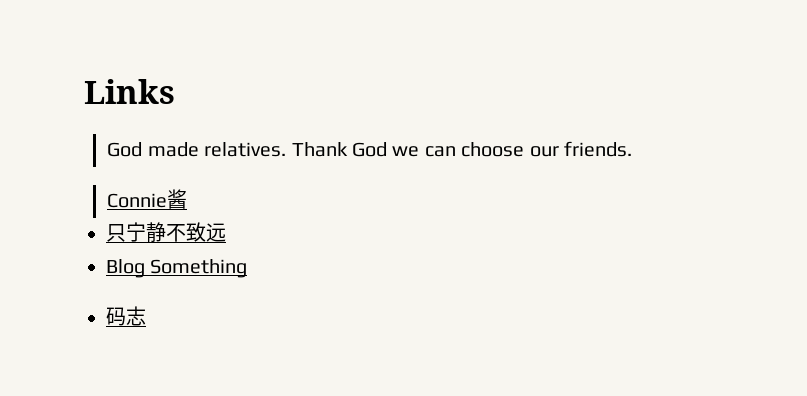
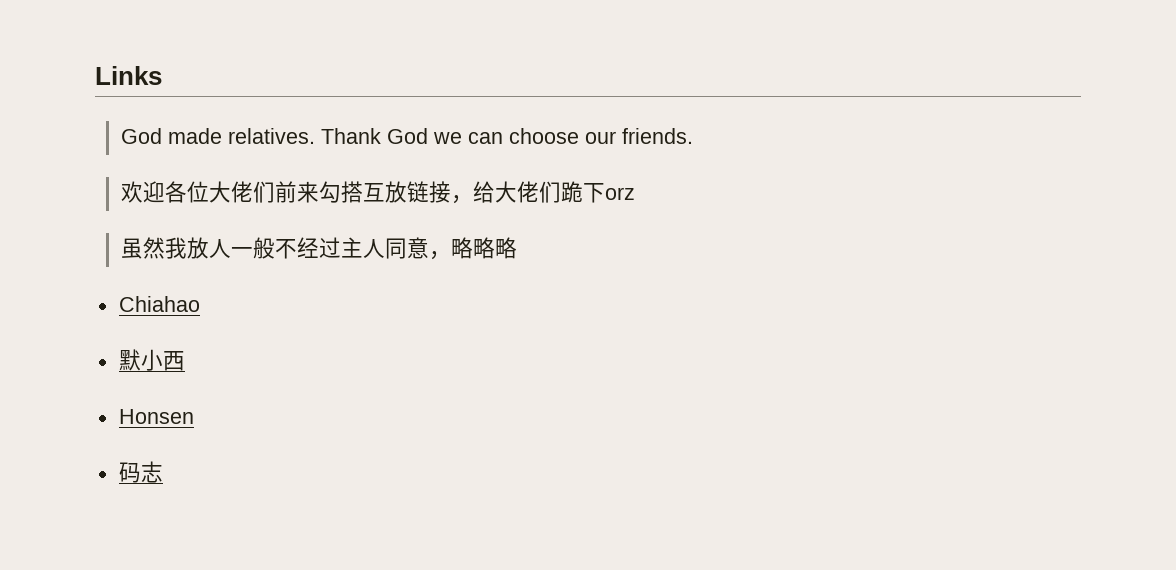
[107,189,188,209] [106,222,226,242] [106,259,248,278] Connie酱 // 只宁静不致远 // Blog Something -> [121,181,636,204] [121,237,518,260] [118,296,200,312] [118,349,185,371] [118,409,194,424] 欢迎各位大佬们前来勾搭互放链接，给大佬们跪下orz // 虽然我放人一般不经过主人同意，略略略 // Chiahao // 默小西 // Honsen

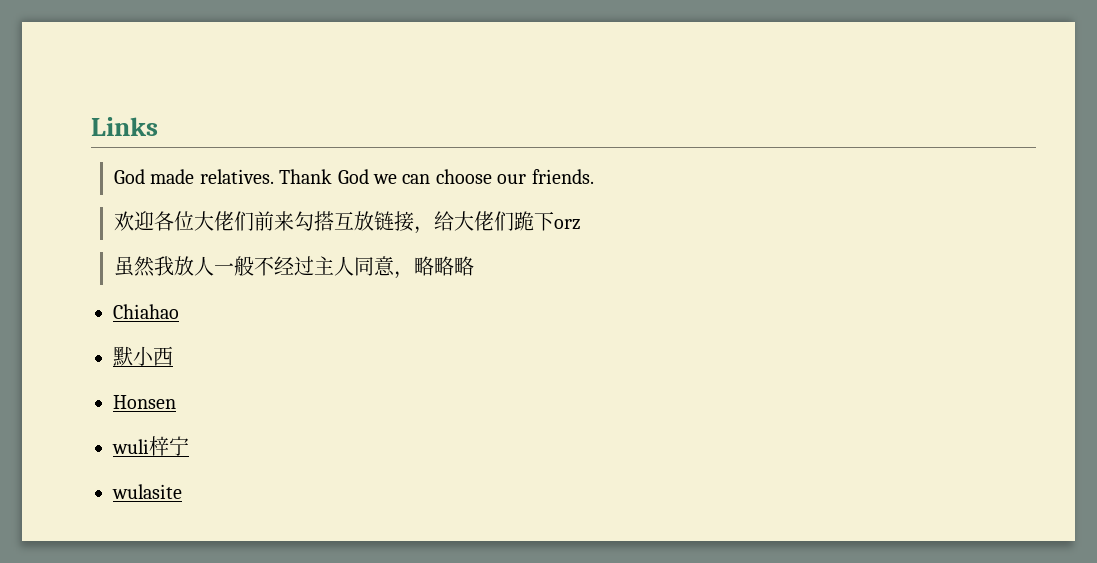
[118,461,163,483] 码志 -> [112,436,189,456] [112,484,182,499] wuli梓宁 // wulasite

